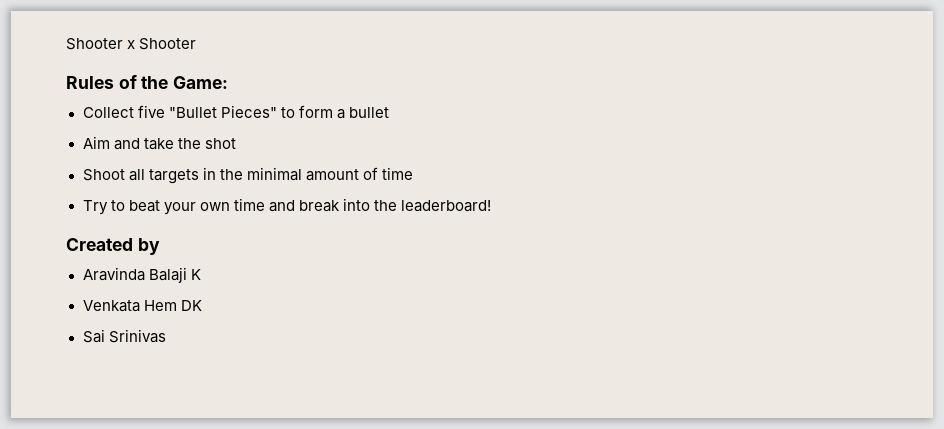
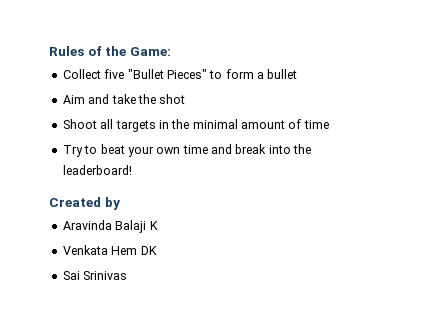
[66,38,197,50] Shooter x Shooter // -> (49, 51) none

